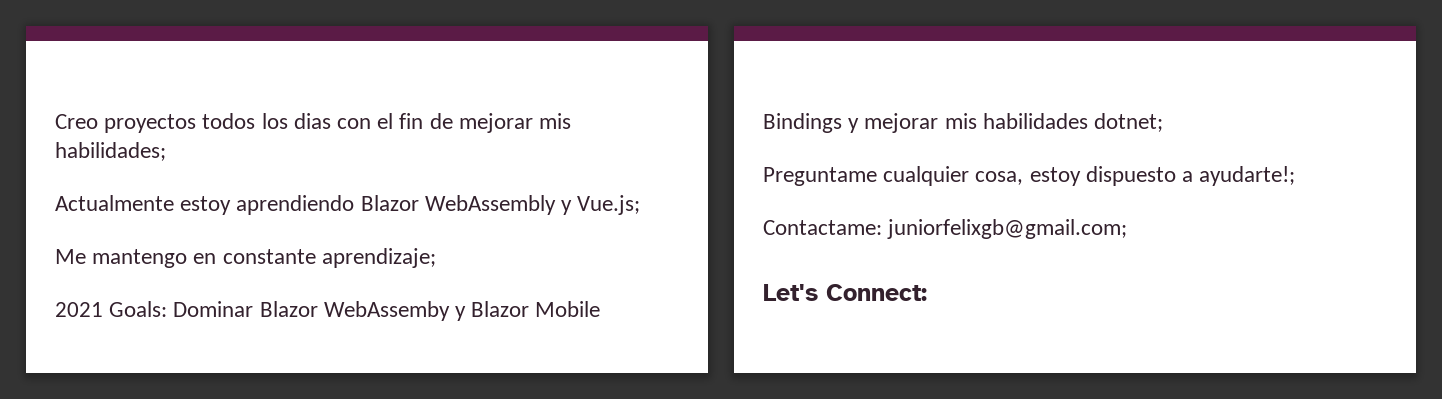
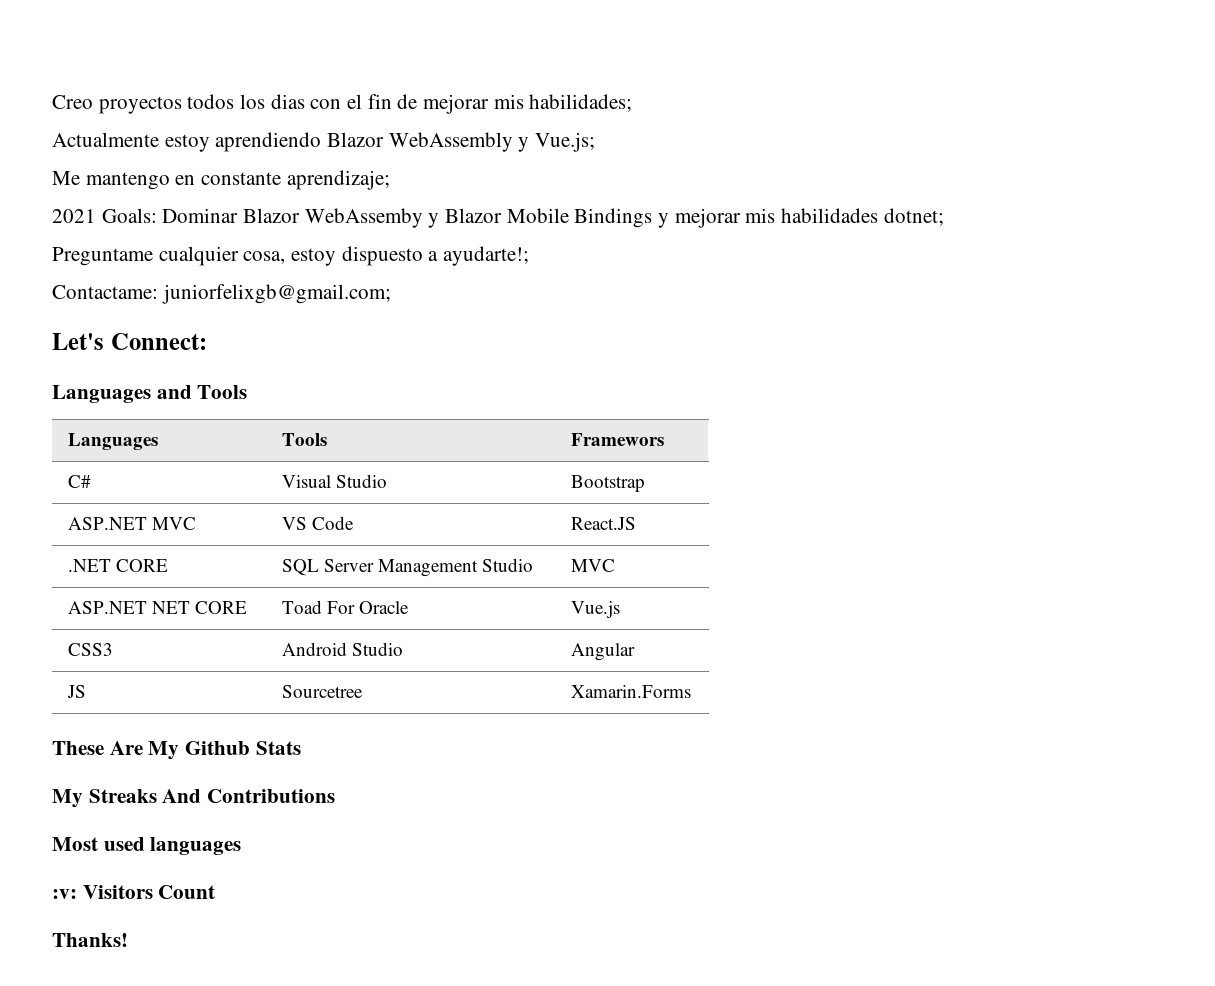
(927, 292) none -> [52,385,248,403] [67,433,158,450] [281,433,327,446] [570,433,664,446] [67,475,91,488] [281,474,387,488] [570,475,645,492] [67,517,196,530] [281,516,354,530] [570,517,636,530] [67,559,168,572] [281,558,534,577] [570,559,615,572] [67,601,248,614] [281,600,410,614] [570,601,620,618] [67,643,113,656] [281,642,403,656] [570,643,635,661] [66,685,86,698] [281,685,363,698] [570,685,691,698] [52,741,301,760] [52,789,336,808] [52,837,242,855] [52,885,216,899] [52,933,128,947] // Languages and Tools // Languages | Tools | Framewors // C# | Visual Studio | Bootstrap // ASP.NET MVC | VS Code | React.JS // .NET CORE | SQL Server Management Studio | MVC // ASP.NET NET CORE | Toad For Oracle | Vue.js // CSS3 | Android Studio | Angular // JS | Sourcetree | Xamarin.Forms // These Are My Github Stats // My Streaks And Contributions // Most used languages // :v: Visitors Count // Thanks!

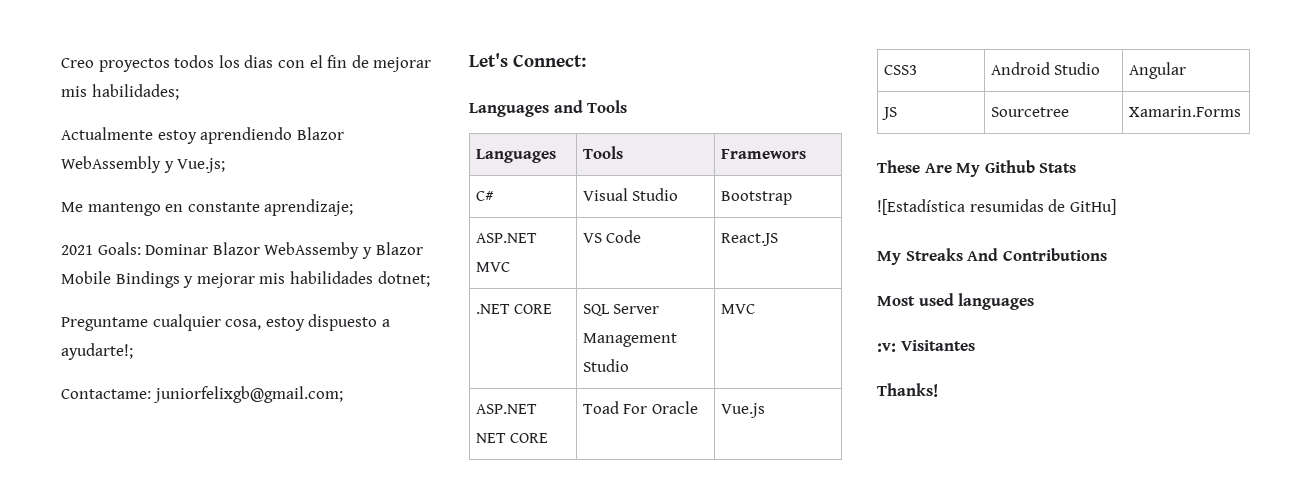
(301, 748) none -> [877,199,1116,215] // ![Estadística resumidas de GitHu]
[82,885,216,899] Visitors Count -> [900,340,975,351] Visitantes

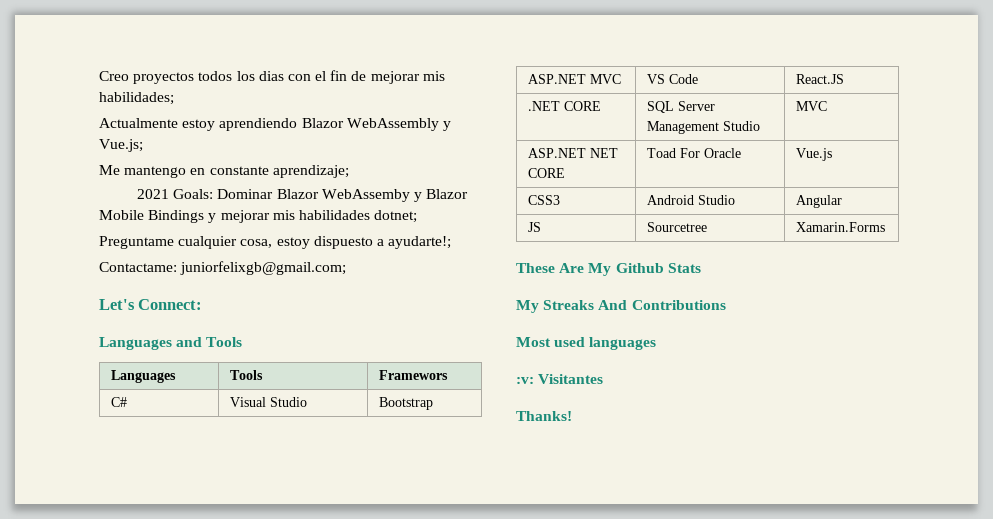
[877,199,1116,215] // ![Estadística resumidas de GitHu] -> (701, 268) none

